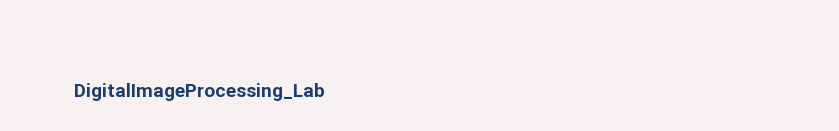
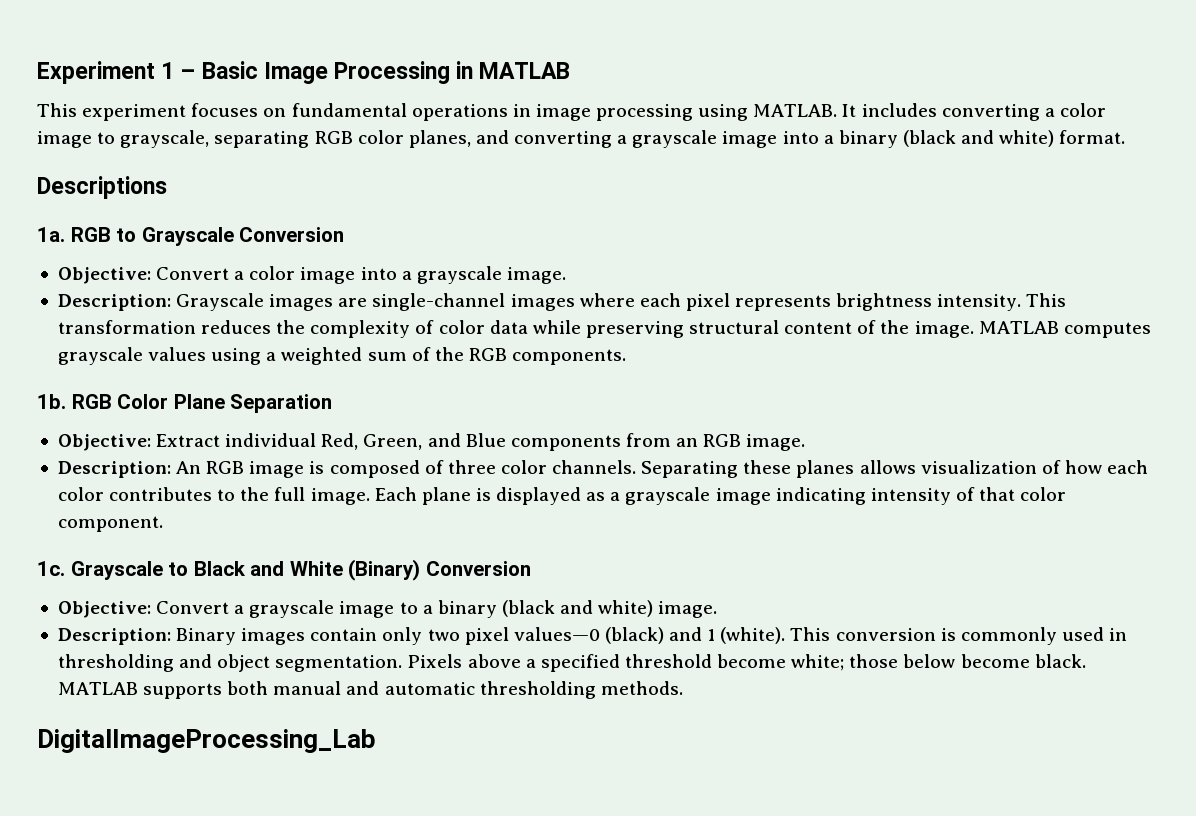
(74, 92) none -> [37,61,571,84] [37,103,1106,121] [37,130,1126,148] [37,176,167,199] [37,227,345,246] [57,266,566,284] [57,293,1067,311] [57,320,1151,338] [57,347,627,365] [37,394,333,413] [57,433,806,451] [57,460,1149,478] [57,487,1067,505] [57,516,163,532] [37,559,531,581] [57,600,718,618] [57,627,1128,645] [57,654,1086,672] [57,681,683,699] Experiment 1 – Basic Image Processing in MATLAB // This experiment focuses on fundamental operations in image processing using MATLAB. It includes converting a color image to grayscale, separating RGB color planes, and converting a grayscale image into a binary (black and white) format. // Descriptions // 1a. RGB to Grayscale Conversion // Objective: Convert a color image into a grayscale image. // Description: Grayscale images are single-channel images where each pixel represents brightness intensity. This transformation reduces the complexity of color data while preserving structural content of the image. MATLAB computes grayscale values using a weighted sum of the RGB components. // 1b. RGB Color Plane Separation // Objective: Extract individual Red, Green, and Blue components from an RGB image. // Description: An RGB image is composed of three color channels. Separating these planes allows visualization of how each color contributes to the full image. Each plane is displayed as a grayscale image indicating intensity of that color component. // 1c. Grayscale to Black and White (Binary) Conversion // Objective: Convert a grayscale image to a binary (black and white) image. // Description: Binary images contain only two pixel values—0 (black) and 1 (white). This conversion is commonly used in thresholding and object segmentation. Pixels above a specified threshold become white; those below become black. MATLAB supports both manual and automatic thresholding methods. //

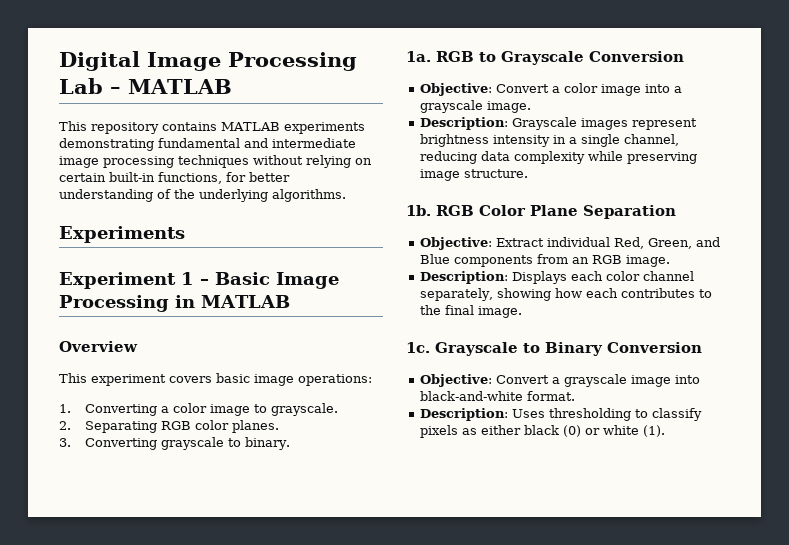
(37, 72) none -> [59,51,357,71] [59,78,232,94] [59,121,365,134] [59,138,356,151] [59,155,372,168] [59,172,290,184] [59,189,346,202] [59,226,185,243] Digital Image Processing Lab – MATLAB // This repository contains MATLAB experiments demonstrating fundamental and intermediate image processing techniques without relying on certain built-in functions, for better understanding of the underlying algorithms. // Experiments //
(571, 70) none -> [59,341,138,352] // Overview
[191,103,1106,121] [37,130,1126,148] [37,176,167,199] focuses on fundamental operations in image processing using MATLAB. It includes converting a color image to grayscale, separating RGB color planes, and converting a grayscale image into a binary (black and white) format. // Descriptions -> [169,373,372,386] [59,403,338,416] [59,420,279,433] [59,437,290,450] covers basic image operations: // 1. Converting a color image to grayscale. // 2. Separating RGB color planes. // 3. Converting grayscale to binary.
[338,293,1067,311] [57,320,1151,338] [57,347,627,365] are single-channel images where each pixel represents brightness intensity. This transformation reduces the complexity of color data while preserving structural content of the image. MATLAB computes grayscale values using a weighted sum of the RGB components. -> [632,118,698,130] [420,134,680,147] [420,151,698,164] [420,169,529,181] represent brightness intensity in a single channel, reducing data complexity while preserving image structure.
[176,460,1061,478] An RGB image is composed of three color channels. Separating these planes allows visualization of -> [512,271,695,284] [420,288,552,301] Displays each color channel separately, showing
[57,487,104,501] color -> (619, 293) none
[274,487,1067,505] [57,516,163,532] full image. Each plane is displayed as a grayscale image indicating intensity of that color component. -> [445,305,523,318] final image.
[193,559,421,581] Black and White (Binary) -> [545,342,603,356] Binary
[399,600,718,618] [57,627,1128,645] [57,654,1086,672] [57,681,683,699] [37,729,376,753] to a binary (black and white) image. // Description: Binary images contain only two pixel values—0 (black) and 1 (white). This conversion is commonly used in thresholding and object segmentation. Pixels above a specified threshold become white; those below become black. MATLAB supports both manual and automatic thresholding methods. // DigitalImageProcessing_Lab -> [675,375,701,384] [420,391,576,401] [420,408,703,421] [420,425,666,438] into black-and-white format. // Description: Uses thresholding to classify pixels as either black (0) or white (1).

